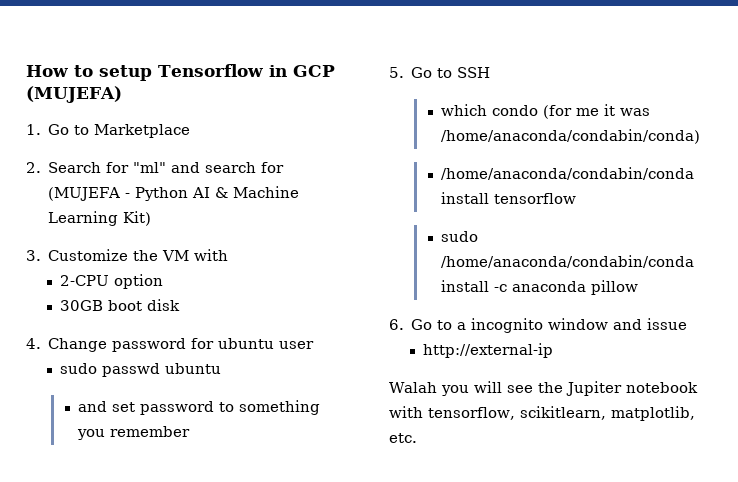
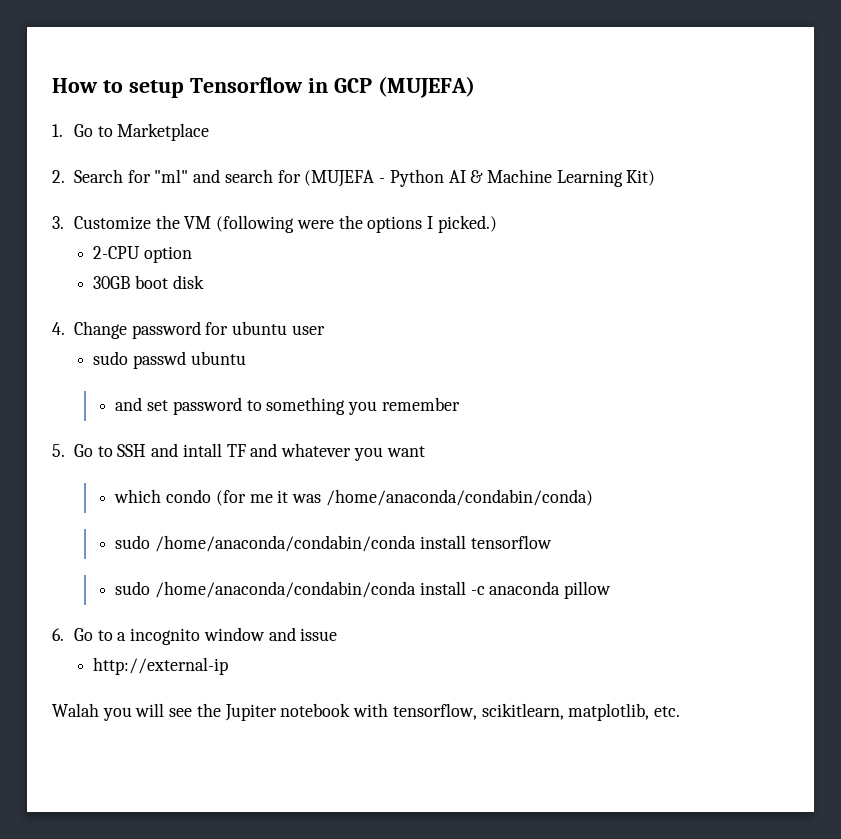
[194,249,229,261] with -> [216,215,497,233] (following were the options I picked.)
(491, 72) none -> [151,443,425,461] and intall TF and whatever you want
(700, 136) none -> [115,535,151,549] sudo

